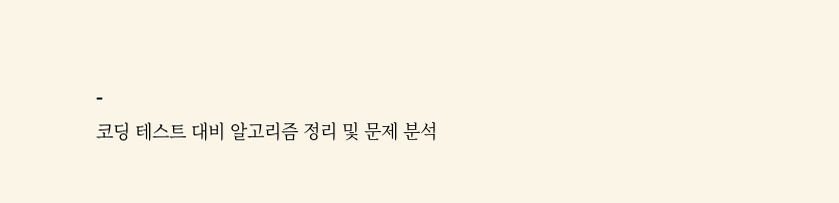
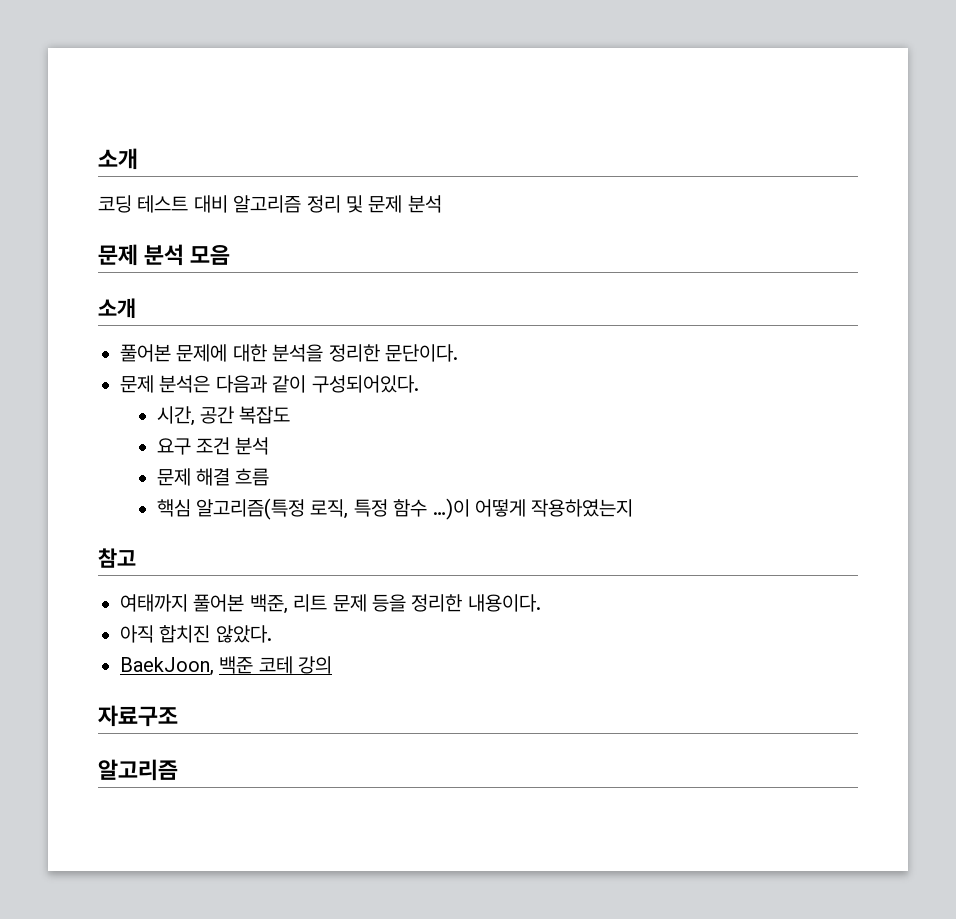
[95,97,104,104] - -> [98,148,138,170] 소개
(438, 131) none -> [98,244,231,266] [98,298,136,318] [120,344,458,362] [120,375,419,393] [156,406,291,426] [156,437,270,455] [156,468,270,486] [156,498,634,520] [98,548,136,568] [120,594,541,614] [120,625,272,643] [120,656,333,676] [98,705,178,727] [98,759,178,781] // 문제 분석 모음 // 소개 // 풀어본 문제에 대한 분석을 정리한 문단이다. // 문제 분석은 다음과 같이 구성되어있다. // 시간, 공간 복잡도 // 요구 조건 분석 // 문제 해결 흐름 // 핵심 알고리즘(특정 로직, 특정 함수 …)이 어떻게 작용하였는지 // 참고 // 여태까지 풀어본 백준, 리트 문제 등을 정리한 내용이다. // 아직 합치진 않았다. // BaekJoon, 백준 코테 강의 // 자료구조 // 알고리즘

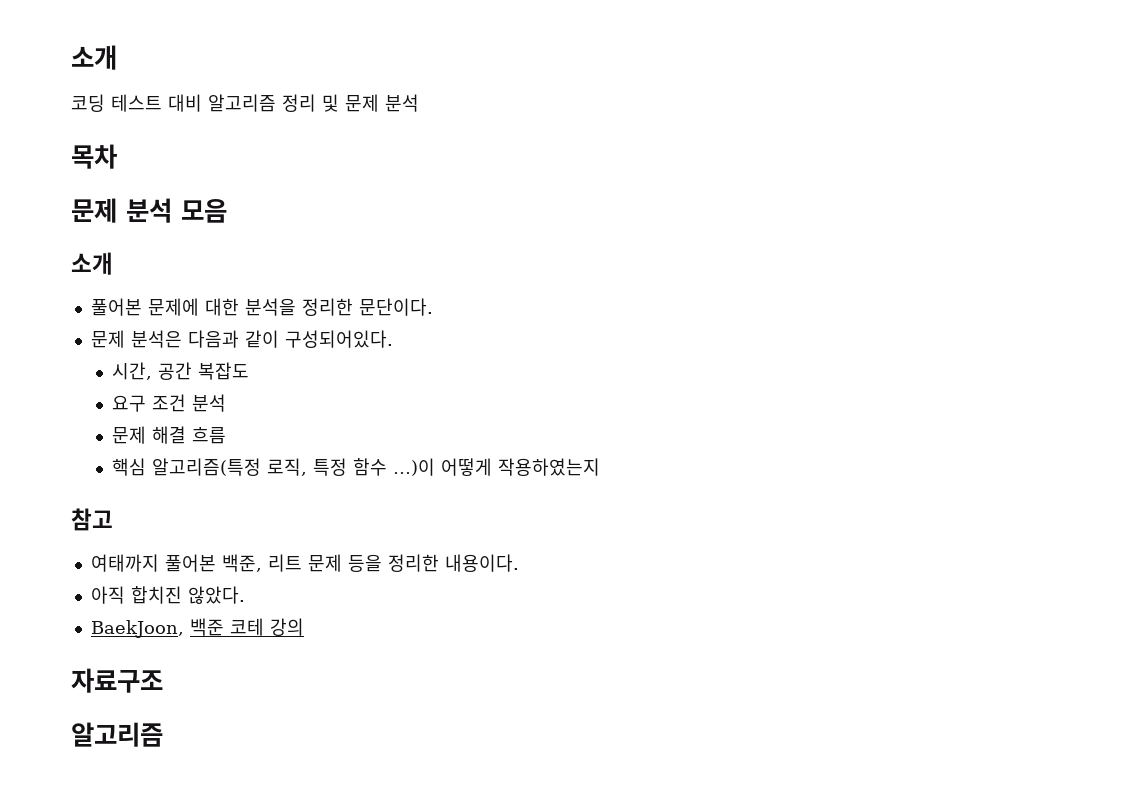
(442, 204) none -> [71,144,117,169] // 목차

